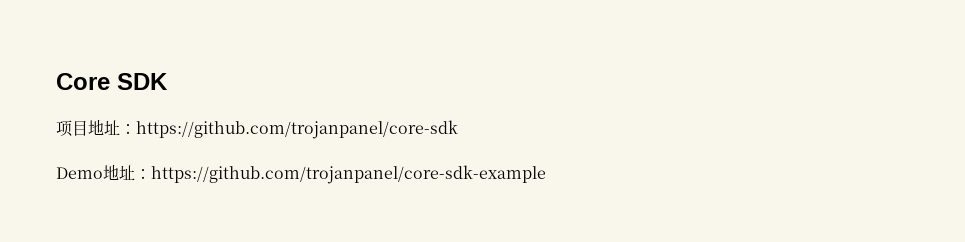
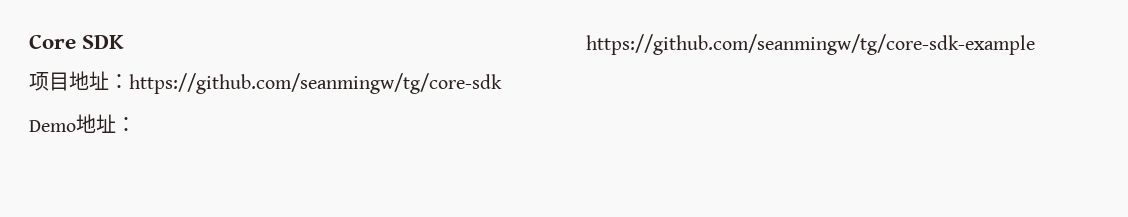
[136,120,458,139] https://github.com/trojanpanel/core-sdk -> [129,73,502,94] https://github.com/seanmingw/tg/core-sdk
[151,165,546,184] https://github.com/trojanpanel/core-sdk-example -> [586,34,1035,55] https://github.com/seanmingw/tg/core-sdk-example

